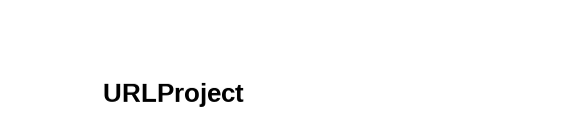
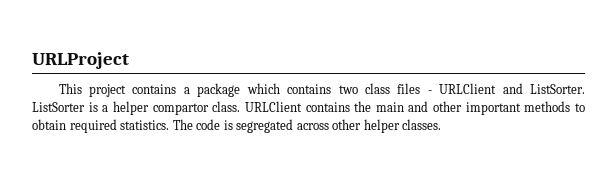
(244, 94) none -> [58,83,586,97] [32,101,586,115] [32,119,442,133] // This project contains a package which contains two class files - URLClient and ListSorter. ListSorter is a helper compartor class. URLClient contains the main and other important methods to obtain required statistics. The code is segregated across other helper classes.

